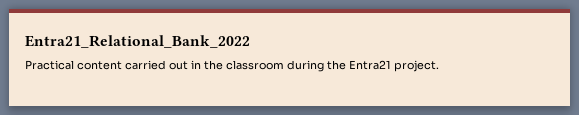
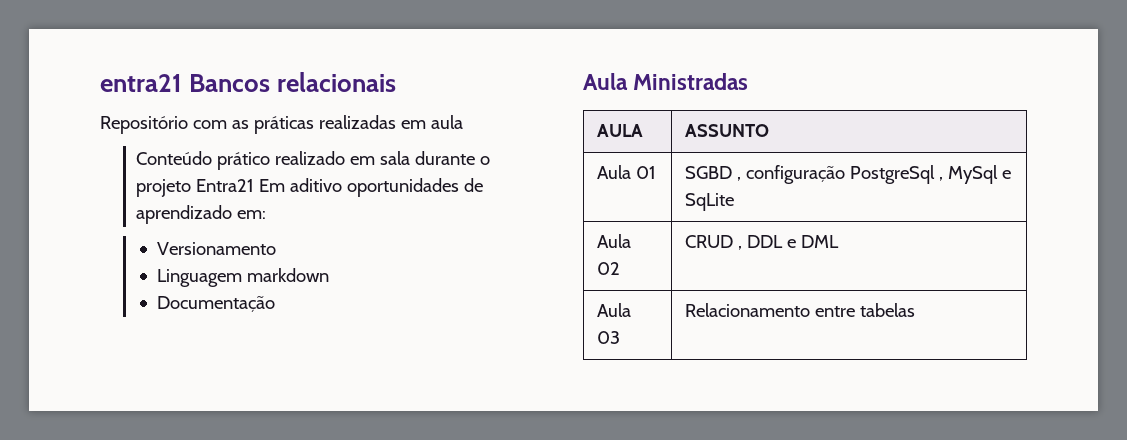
[25,35,250,48] [25,60,439,72] Entra21_Relational_Bank_2022 // Practical content carried out in the classroom during the Entra21 project. -> [100,72,397,92] [100,115,463,134] [136,151,491,170] [136,178,484,197] [136,205,267,224] [156,242,276,255] [156,268,329,287] [156,296,275,312] [583,73,749,90] [597,124,644,137] [685,124,770,137] [597,165,657,179] [685,165,1012,184] [685,193,735,211] [597,234,632,248] [597,262,621,275] [685,235,840,250] [597,303,632,317] [597,331,621,344] [685,303,916,317] entra21 Bancos relacionais // Repositório com as práticas realizadas em aula // Conteúdo prático realizado em sala durante o projeto Entra21 Em aditivo oportunidades de aprendizado em: // Versionamento // Linguagem markdown // Documentação // Aula Ministradas // AULA | ASSUNTO // Aula 01 | SGBD , configuração PostgreSql , MySql e SqLite // Aula 02 | CRUD , DDL e DML // Aula 03 | Relacionamento entre tabelas

